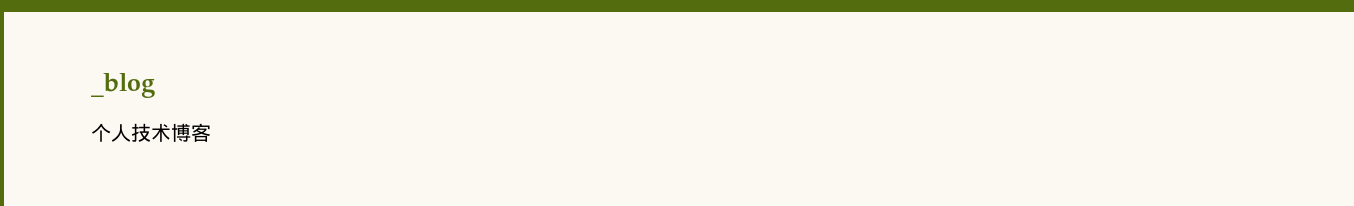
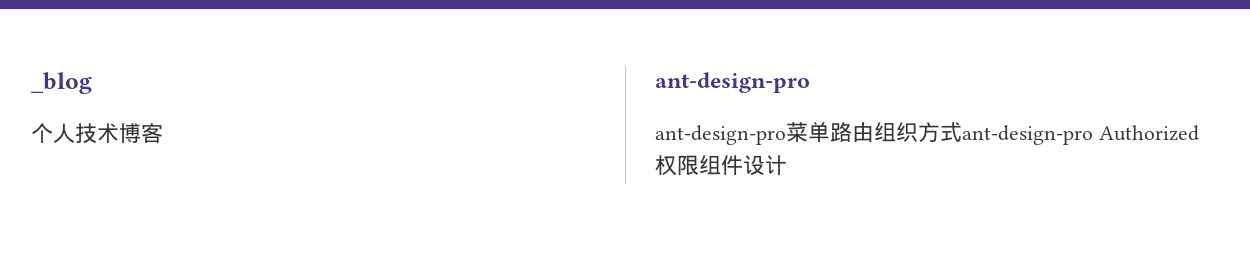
(211, 132) none -> [655,72,810,93] [655,122,1199,145] [655,155,787,176] // ant-design-pro // ant-design-pro菜单路由组织方式ant-design-pro Authorized权限组件设计

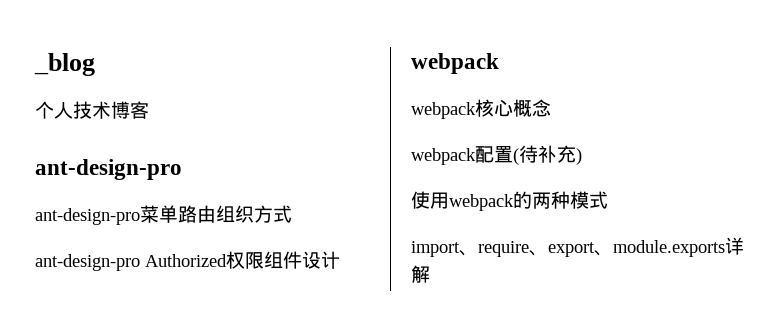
(962, 132) none -> (292, 214) //
(787, 165) none -> [411,53,499,74] [411,99,551,119] [411,145,582,165] [411,191,608,211] [411,237,744,257] [411,265,430,283] // webpack // webpack核心概念 // webpack配置(待补充) // 使用webpack的两种模式 // import、require、export、module.exports详解

